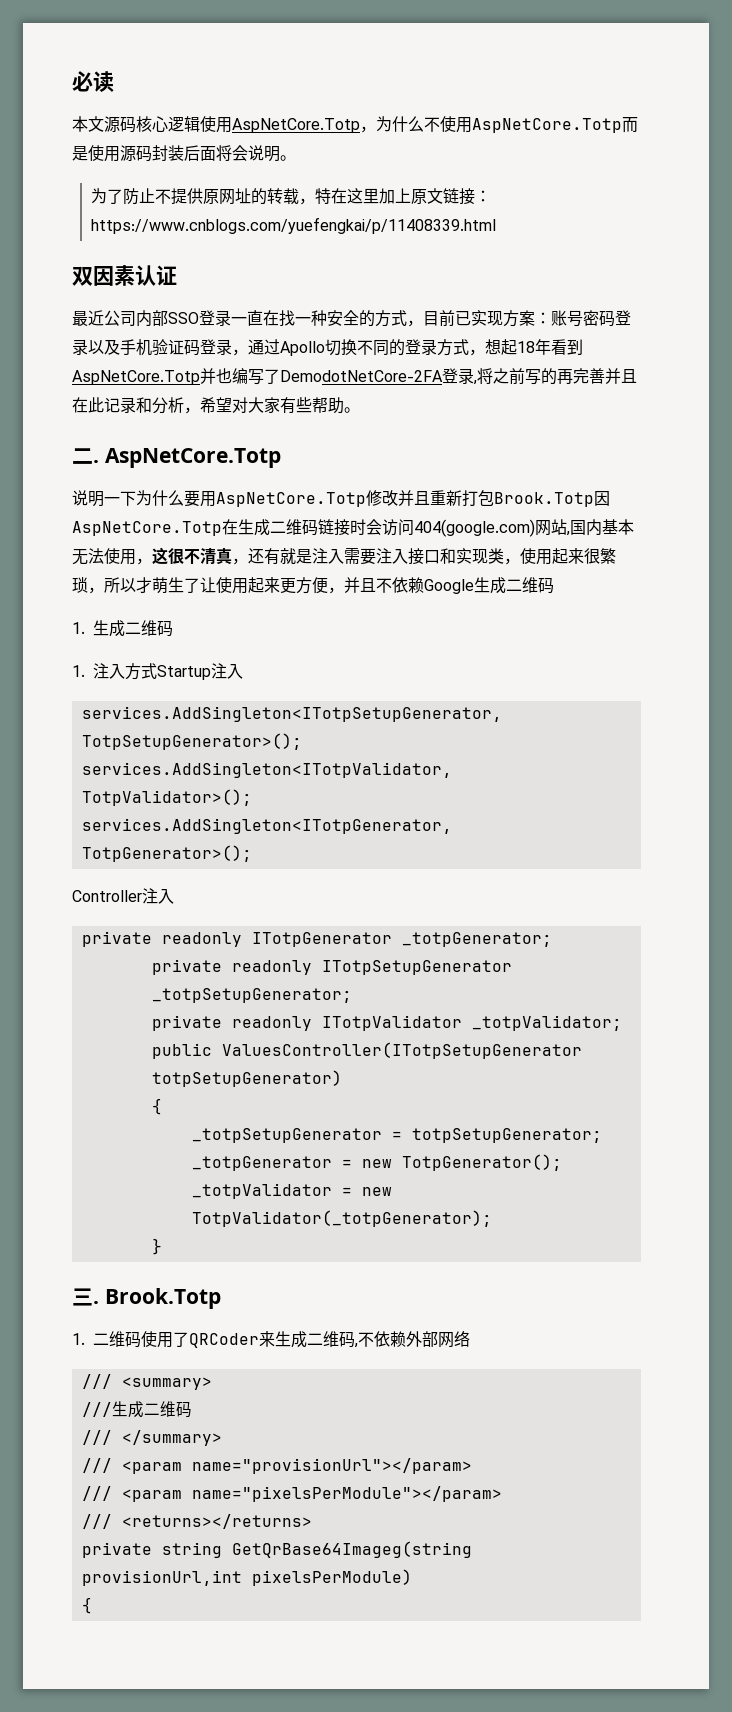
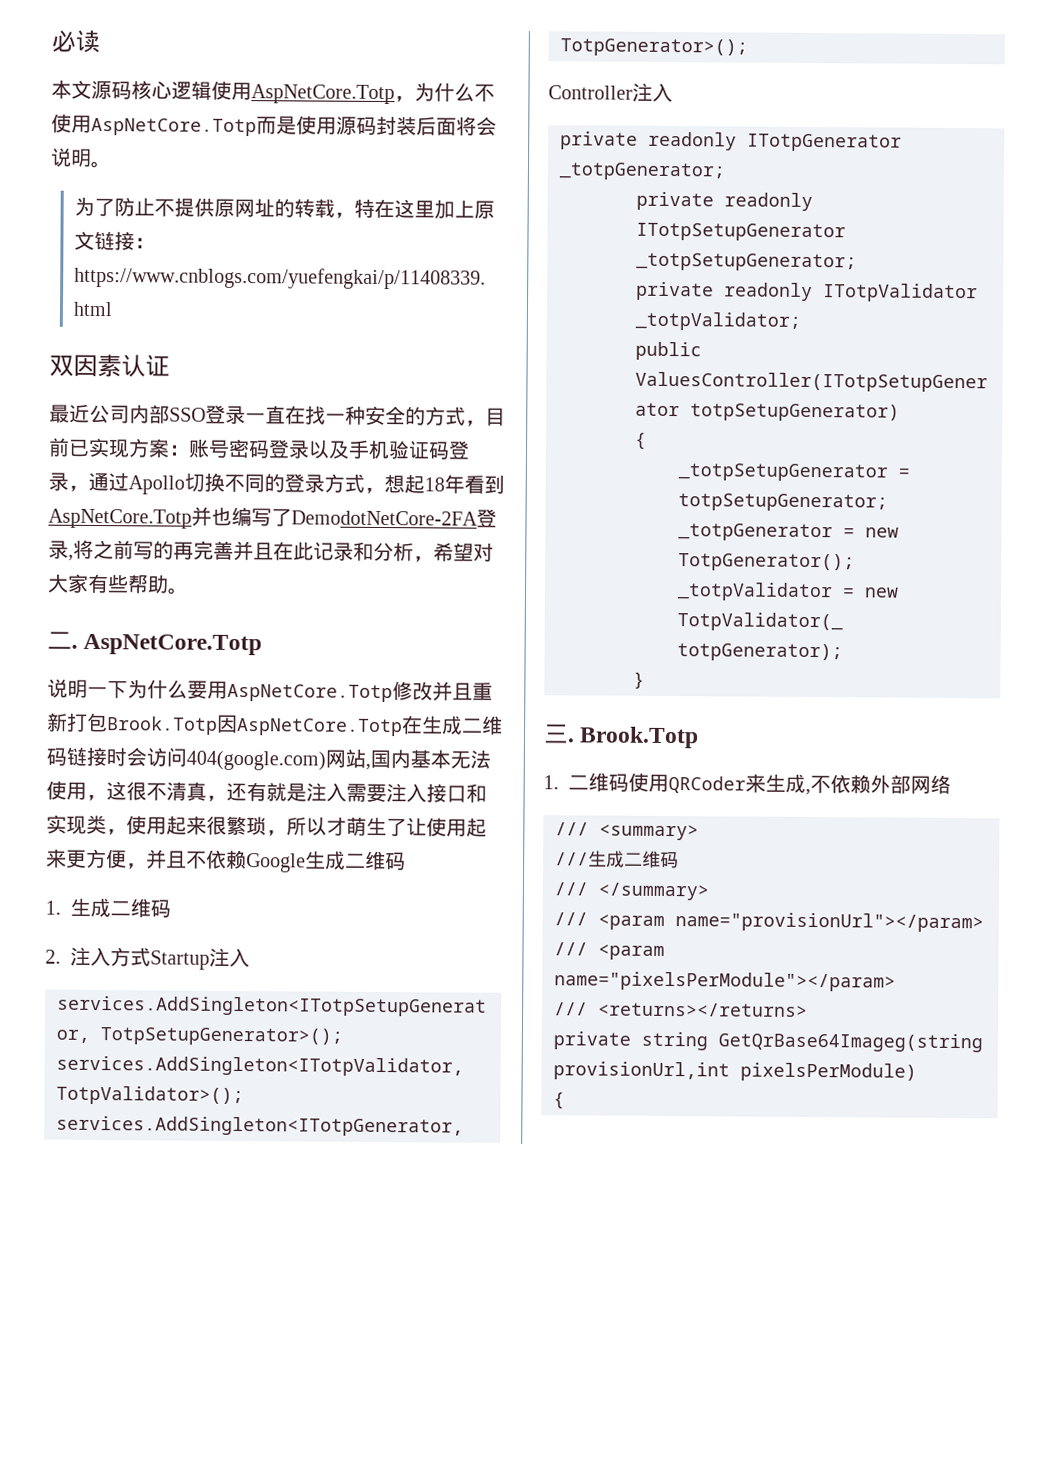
[72,665,85,677] 1. -> [45,949,61,964] 2.
[173,1332,189,1347] 了 -> (669, 783) none
[307,1331,355,1348] 二维码 -> (806, 783) none

